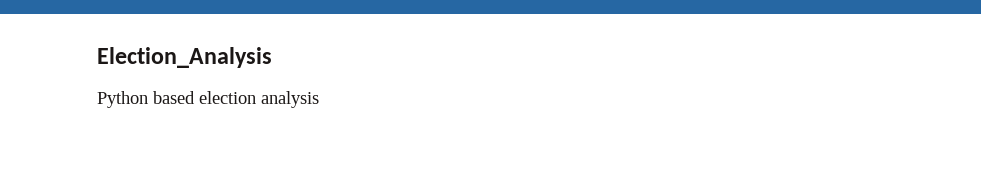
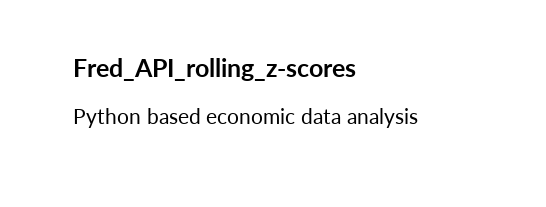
[97,47,272,68] Election_Analysis -> [73,58,356,81] Fred_API_rolling_z-scores
[199,91,256,104] election -> [206,108,342,124] economic data

